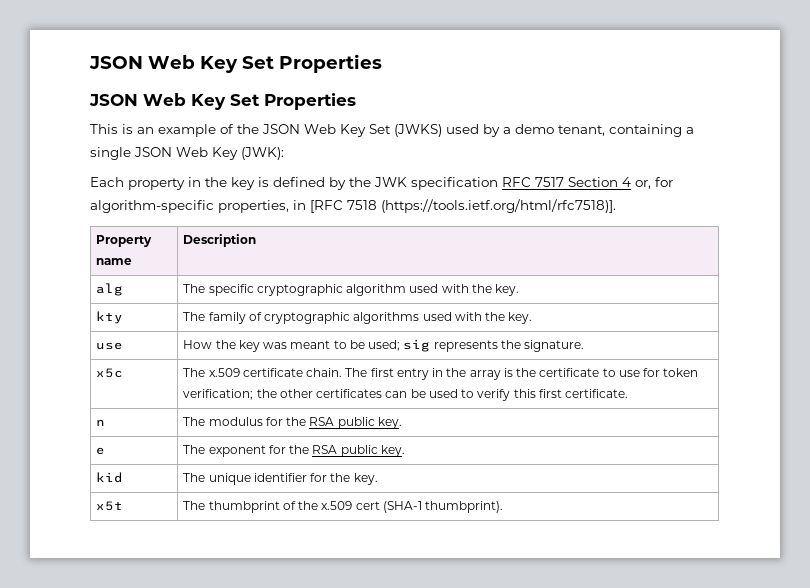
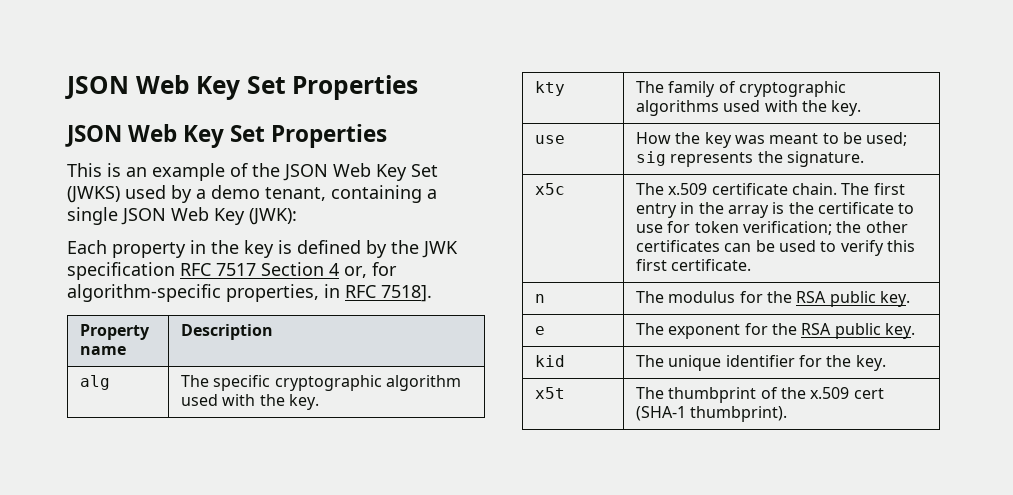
[310,199,616,213] [RFC 7518 (https://tools.ietf.org/html/rfc7518)]. -> [345,285,432,302] RFC 7518].

